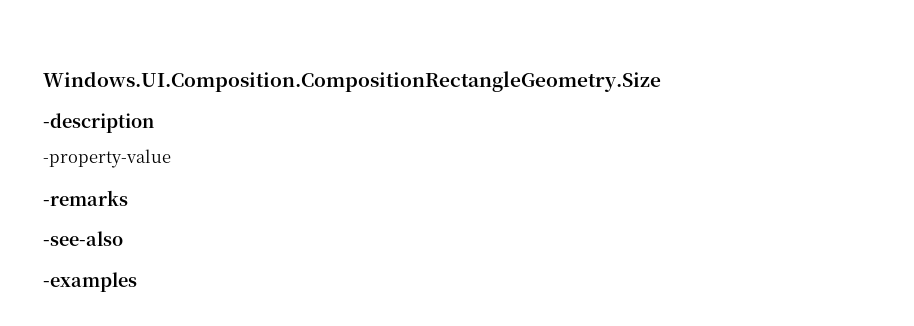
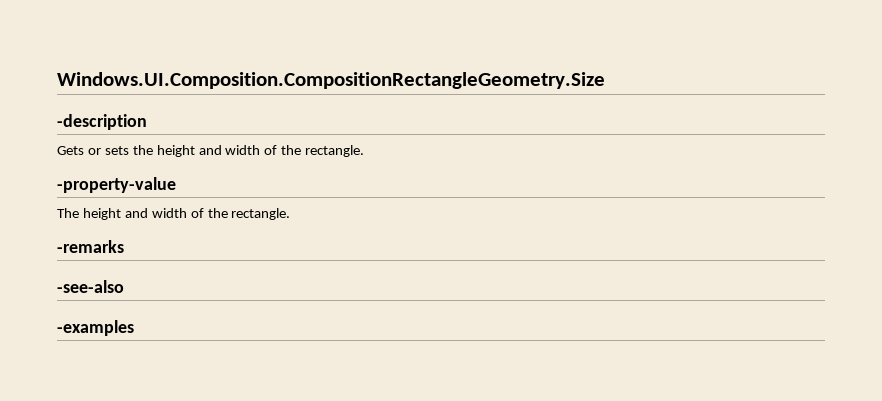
[43,149,171,168] -property-value -> [57,145,365,157] [57,177,176,193] [57,208,291,220] Gets or sets the height and width of the rectangle. // -property-value // The height and width of the rectangle.

